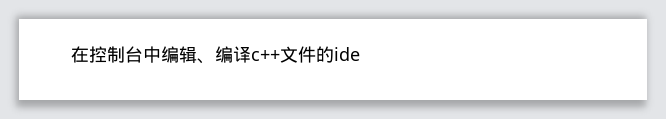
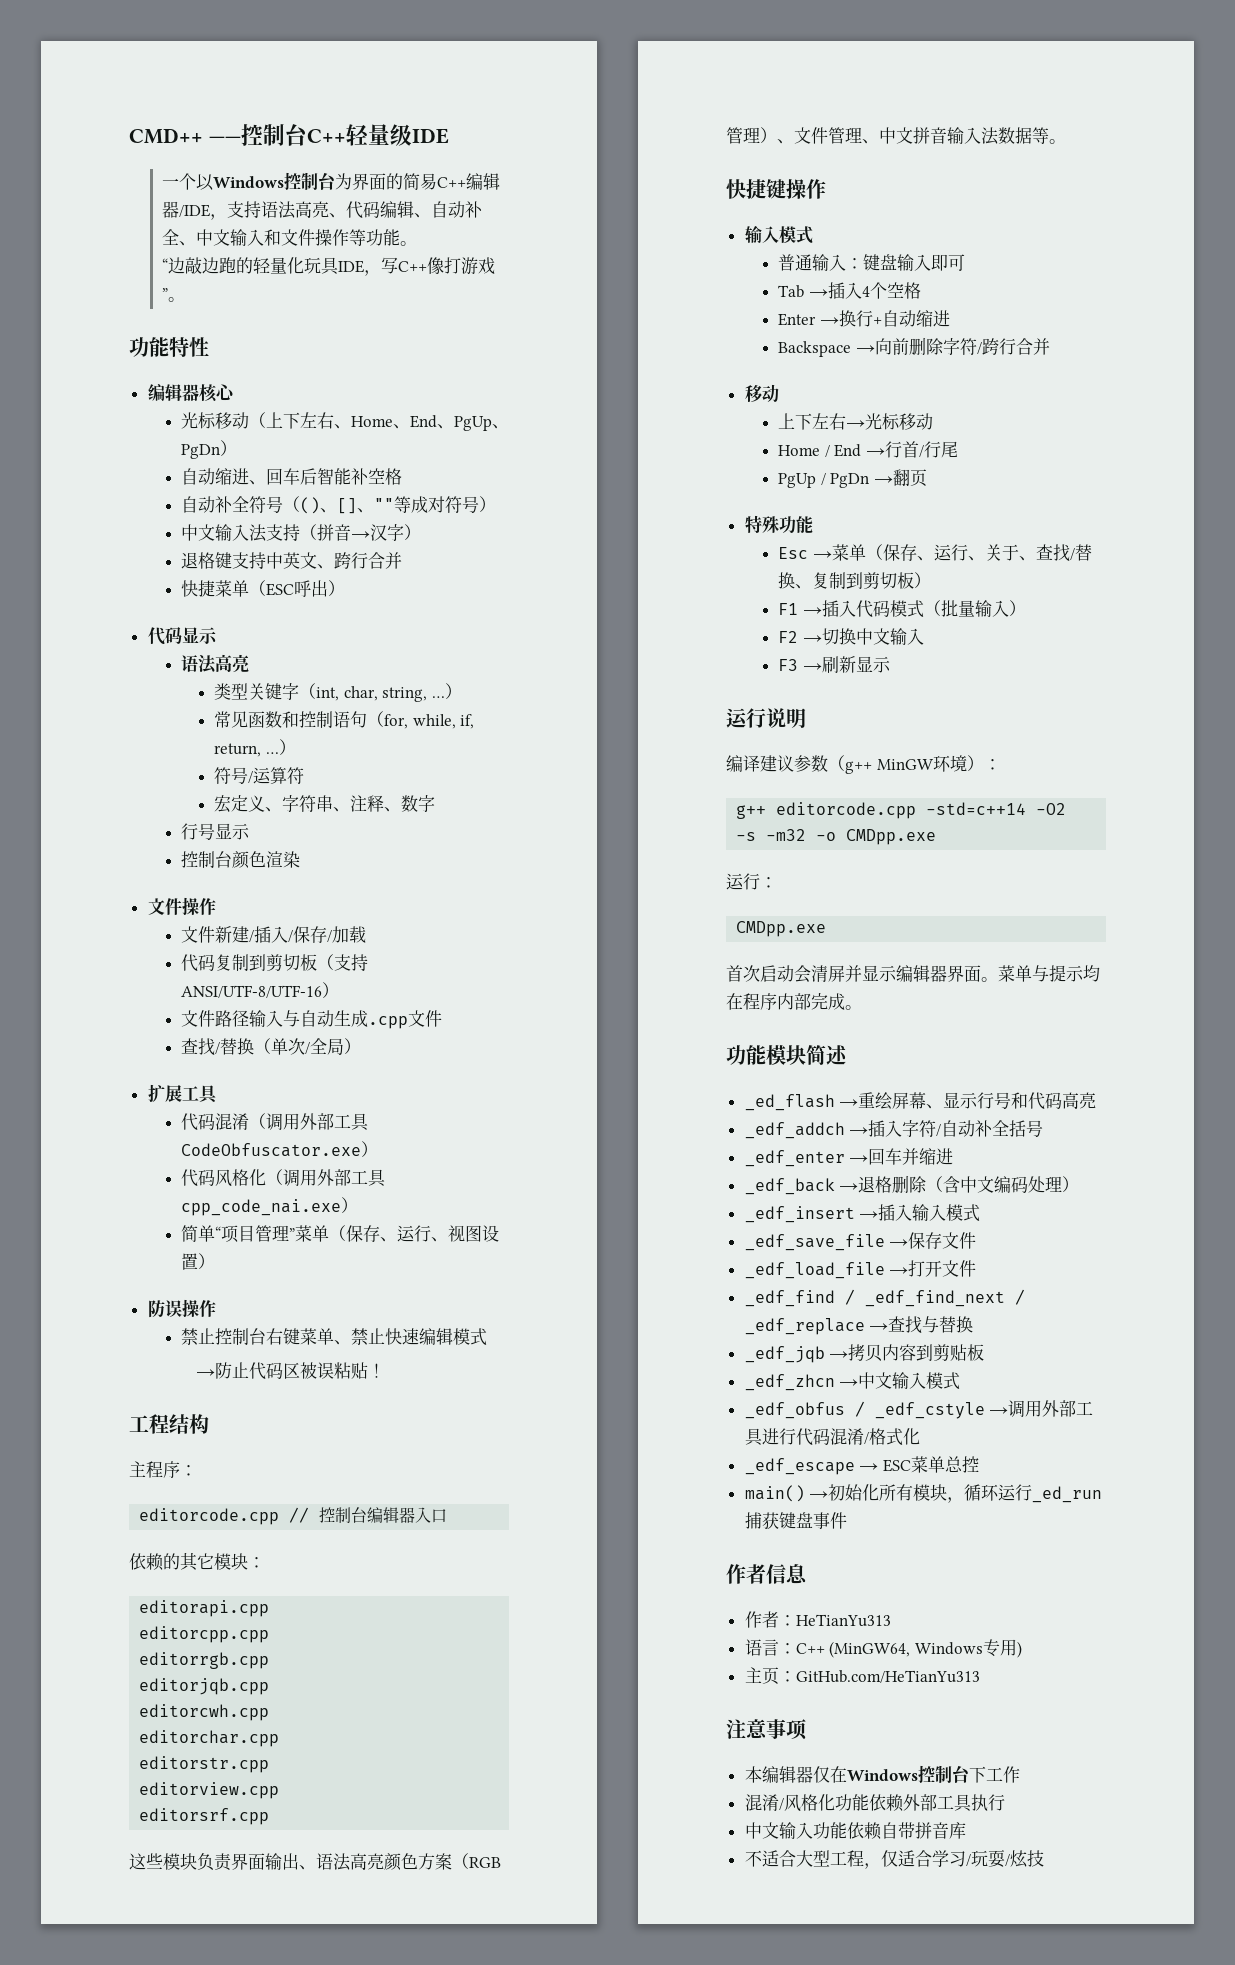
[71,46,360,64] 在控制台中编辑、编译c++文件的ide -> [129,124,449,146] [162,172,501,191] [162,201,483,220] [162,229,418,246] [162,257,496,276] [162,288,186,302] [129,337,209,357] [147,384,236,402] [180,412,509,431] [180,440,237,459] [180,468,402,485] [180,496,496,514] [180,524,421,542] [180,552,402,569] [180,580,345,597] [147,627,218,645] [180,654,249,674] [214,683,462,702] [214,711,475,729] [214,739,296,757] [214,767,305,784] [214,795,436,813] [180,823,250,840] [180,851,300,869] [147,897,216,915] [180,926,366,943] [180,954,368,972] [180,982,339,998] [180,1010,442,1029] [180,1038,361,1056] [147,1084,218,1104] [180,1113,369,1131] [180,1141,378,1157] [180,1169,386,1187] [180,1197,358,1216] [180,1225,499,1243] [180,1253,215,1270] [147,1299,216,1318] [180,1328,487,1346] [195,1362,385,1380] [129,1414,209,1434] [129,1461,197,1478] [139,1507,448,1525] [129,1552,265,1571] [139,1600,270,1617] [139,1626,270,1643] [139,1652,270,1669] [139,1678,270,1695] [139,1704,270,1721] [139,1730,280,1747] [139,1756,270,1773] [139,1782,280,1799] [139,1808,270,1825] [129,1853,501,1871] [726,127,1066,145] [726,179,826,199] [744,225,813,244] [777,254,965,271] [777,282,921,299] [777,310,950,327] [777,337,1050,357] [744,384,779,402] [777,413,933,430] [777,441,958,458] [777,469,927,488] [744,515,813,533] [777,544,1092,562] [777,572,931,589] [777,600,1026,618] [777,628,924,645] [777,656,891,673] [726,708,806,728] [726,755,1001,774] [736,802,1067,819] [736,829,937,845] [726,873,777,890] [736,921,827,937] [726,965,1100,983] [726,993,862,1010] [726,1045,848,1065] [744,1092,1097,1111] [744,1120,1044,1139] [744,1148,954,1167] [744,1175,1080,1195] [744,1204,981,1223] [744,1232,977,1251] [744,1260,977,1279] [744,1289,1025,1307] [744,1316,974,1335] [744,1344,985,1363] [744,1372,961,1391] [744,1400,1094,1419] [744,1428,920,1446] [744,1456,979,1475] [744,1484,1103,1503] [744,1512,847,1529] [726,1564,808,1584] [744,1611,891,1628] [744,1639,1022,1658] [744,1667,980,1685] [726,1719,807,1740] [744,1765,1020,1783] [744,1794,1005,1812] [744,1822,966,1840] [744,1850,1044,1869] CMD++ ——控制台C++轻量级IDE // 一个以Windows控制台为界面的简易C++编辑器/IDE，支持语法高亮、代码编辑、自动补全、中文输入和文件操作等功能。 // “边敲边跑的轻量化玩具IDE，写C++像打游戏”。 // 功能特性 // 编辑器核心 // 光标移动（上下左右、Home、End、PgUp、PgDn） // 自动缩进、回车后智能补空格 // 自动补全符号（()、[]、""等成对符号） // 中文输入法支持（拼音→汉字） // 退格键支持中英文、跨行合并 // 快捷菜单（ESC呼出） // 代码显示 // 语法高亮 // 类型关键字（int, char, string, …） // 常见函数和控制语句（for, while, if, return, …） // 符号/运算符 // 宏定义、字符串、注释、数字 // 行号显示 // 控制台颜色渲染 // 文件操作 // 文件新建/插入/保存/加载 // 代码复制到剪切板（支持ANSI/UTF-8/UTF-16） // 文件路径输入与自动生成.cpp文件 // 查找/替换（单次/全局） // 扩展工具 // 代码混淆（调用外部工具CodeObfuscator.exe） // 代码风格化（调用外部工具cpp_code_nai.exe） // 简单“项目管理”菜单（保存、运行、视图设置） // 防误操作 // 禁止控制台右键菜单、禁止快速编辑模式 // →防止代码区被误粘贴！ // 工程结构 // 主程序： // editorcode.cpp // 控制台编辑器入口 // 依赖的其它模块： // editorapi.cpp // editorcpp.cpp // editorrgb.cpp // editorjqb.cpp // editorcwh.cpp // editorchar.cpp // editorstr.cpp // editorview.cpp // editorsrf.cpp // 这些模块负责界面输出、语法高亮颜色方案（RGB管理）、文件管理、中文拼音输入法数据等。 // 快捷键操作 // 输入模式 // 普通输入：键盘输入即可 // Tab →插入4个空格 // Enter →换行+自动缩进 // Backspace →向前删除字符/跨行合并 // 移动 // 上下左右→光标移动 // Home / End →行首/行尾 // PgUp / PgDn →翻页 // 特殊功能 // Esc →菜单（保存、运行、关于、查找/替换、复制到剪切板） // F1 →插入代码模式（批量输入） // F2 →切换中文输入 // F3 →刷新显示 // 运行说明 // 编译建议参数（g++ MinGW环境）： // g++ editorcode.cpp -std=c++14 -O2 -s -m32 -o CMDpp.exe // 运行： // CMDpp.exe // 首次启动会清屏并显示编辑器界面。菜单与提示均在程序内部完成。 // 功能模块简述 // _ed_flash →重绘屏幕、显示行号和代码高亮 // _edf_addch →插入字符/自动补全括号 // _edf_enter →回车并缩进 // _edf_back →退格删除（含中文编码处理） // _edf_insert →插入输入模式 // _edf_save_file →保存文件 // _edf_load_file →打开文件 // _edf_find / _edf_find_next / _edf_replace →查找与替换 // _edf_jqb →拷贝内容到剪贴板 // _edf_zhcn →中文输入模式 // _edf_obfus / _edf_cstyle →调用外部工具进行代码混淆/格式化 // _edf_escape → ESC菜单总控 // main() →初始化所有模块，循环运行_ed_run捕获键盘事件 // 作者信息 // 作者：HeTianYu313 // 语言：C++ (MinGW64, Windows专用) // 主页：GitHub.com/HeTianYu313 // 注意事项 // 本编辑器仅在Windows控制台下工作 // 混淆/风格化功能依赖外部工具执行 // 中文输入功能依赖自带拼音库 // 不适合大型工程，仅适合学习/玩耍/炫技

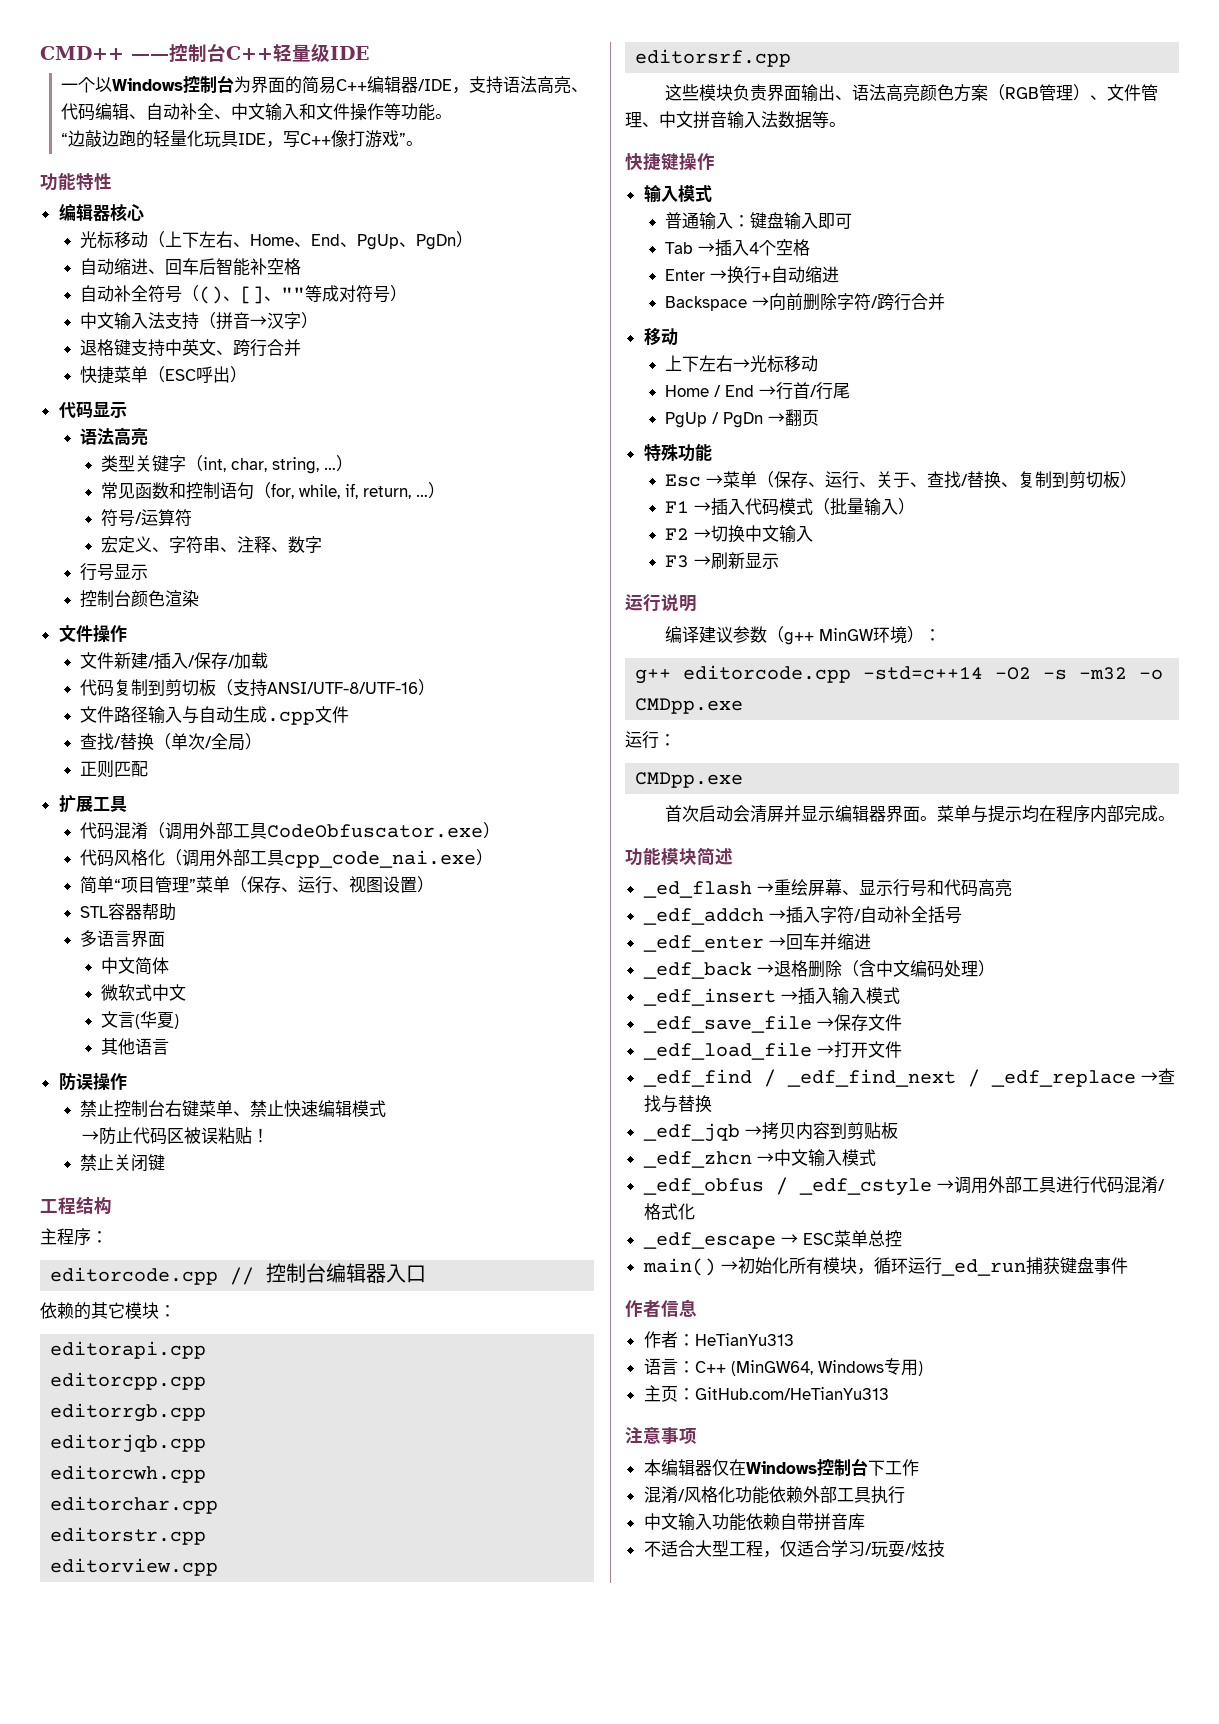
(361, 1046) none -> [79,760,148,778] // 正则匹配
(215, 1261) none -> [79,903,176,921] [79,930,165,947] [101,957,170,975] [101,984,187,1001] [101,1011,180,1029] [101,1038,170,1055] // STL容器帮助 // 多语言界面 // 中文简体 // 微软式中文 // 文言(华夏) // 其他语言
(385, 1370) none -> [79,1154,165,1172] // 禁止关闭键

